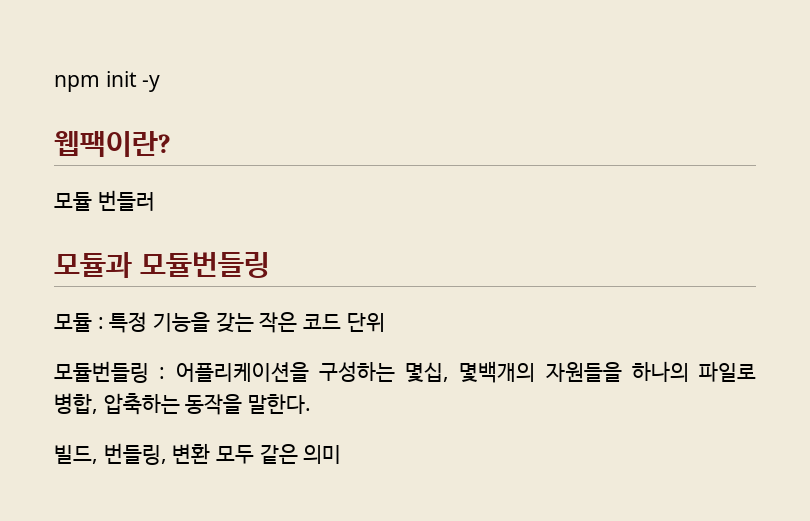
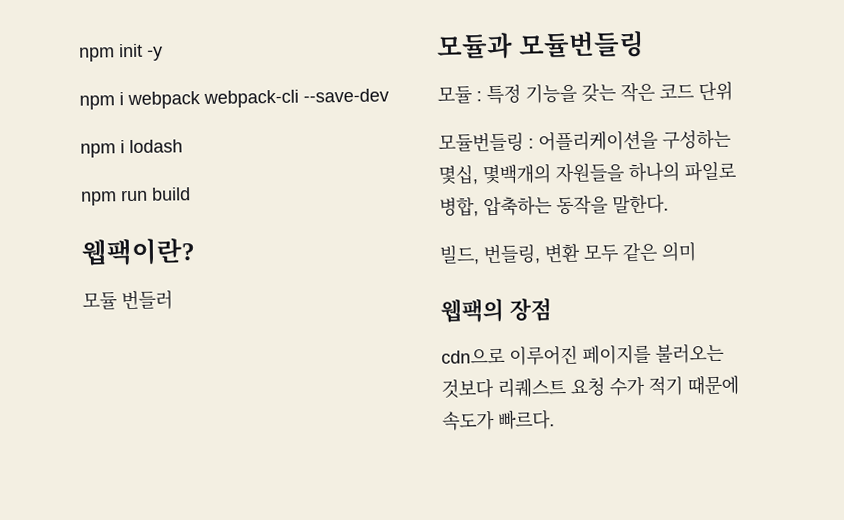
(161, 83) none -> [79,88,389,110] [80,139,183,158] [81,187,191,206] // npm i webpack webpack-cli --save-dev // npm i lodash // npm run build
(342, 454) none -> [440,298,552,323] [441,343,724,366] [441,375,739,399] [442,409,555,431] // 웹팩의 장점 // cdn으로 이루어진 페이지를 불러오는 것보다 리퀘스트 요청 수가 적기 때문에 속도가 빠르다.

